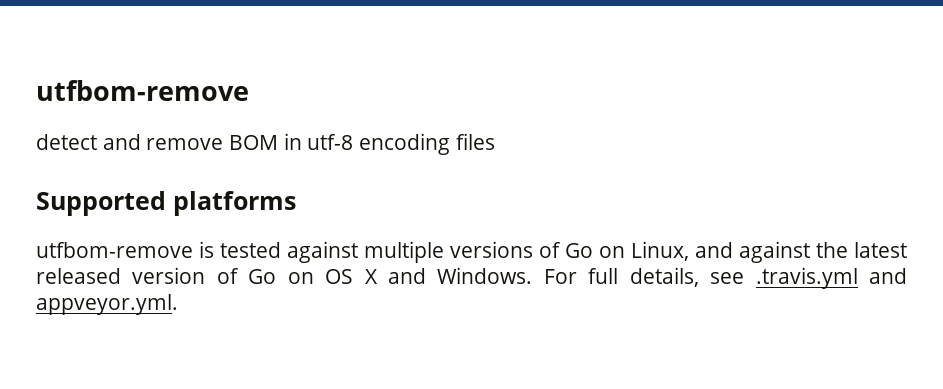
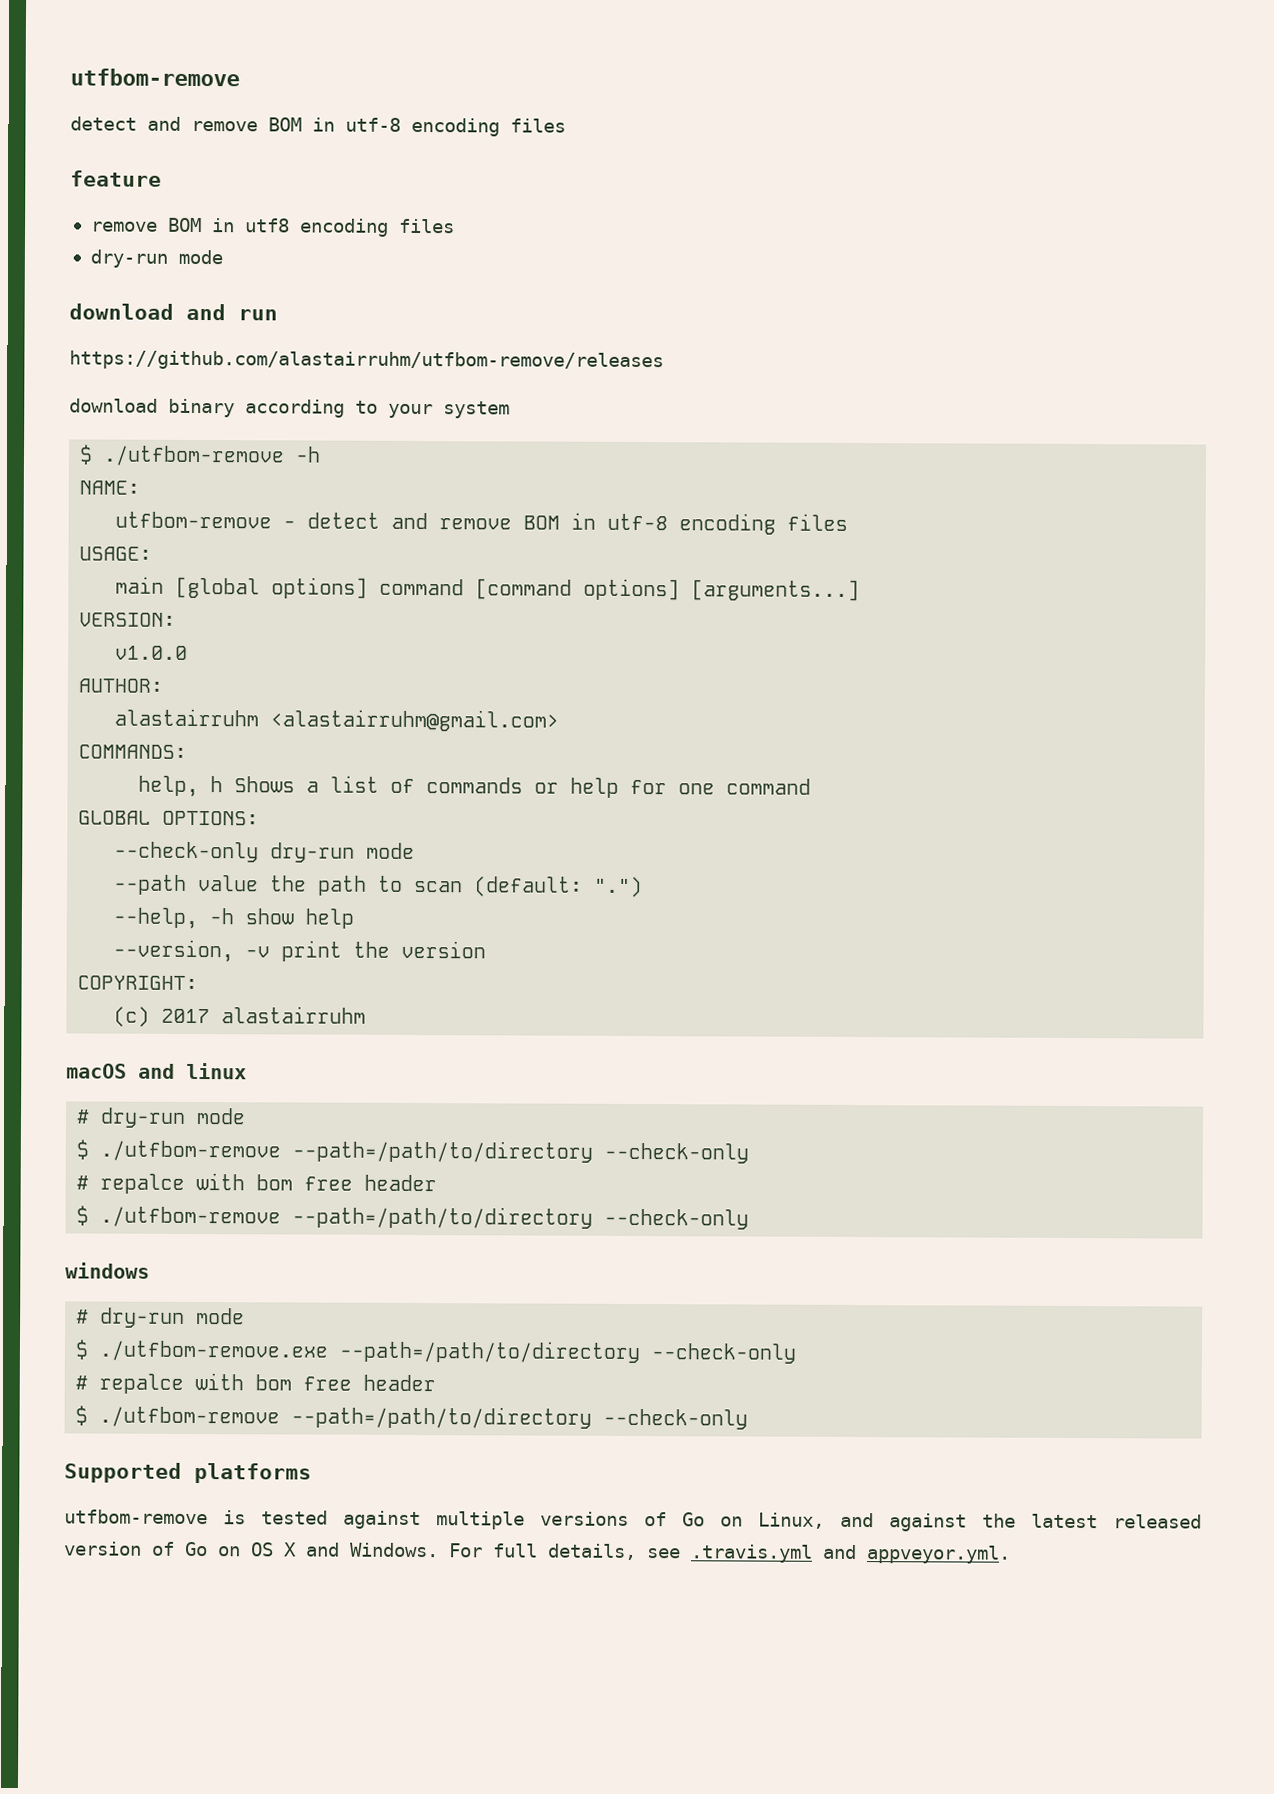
(495, 141) none -> [70,170,162,187] [90,217,455,237] [89,249,223,268] [69,303,278,321] [69,350,664,372] [69,398,510,419] [79,444,322,467] [79,480,141,495] [115,511,849,535] [79,546,153,561] [115,576,861,602] [79,612,177,627] [115,645,189,660] [78,678,164,693] [114,708,560,732] [78,744,188,759] [138,775,812,798] [78,810,260,826] [114,841,416,863] [114,874,644,898] [113,907,355,930] [113,939,487,963] [77,975,199,991] [113,1006,367,1027] [66,1062,247,1080] [76,1107,247,1128] [76,1139,750,1164] [76,1173,438,1194] [76,1205,750,1230] [65,1262,150,1279] [76,1307,246,1328] [75,1339,797,1364] [75,1373,437,1394] [75,1405,749,1430] // feature // remove BOM in utf8 encoding files // dry-run mode // download and run // https://github.com/alastairruhm/utfbom-remove/releases // download binary according to your system // $ ./utfbom-remove -h // NAME: // utfbom-remove - detect and remove BOM in utf-8 encoding files // USAGE: // main [global options] command [command options] [arguments...] // VERSION: // v1.0.0 // AUTHOR: // alastairruhm <alastairruhm@gmail.com> // COMMANDS: // help, h Shows a list of commands or help for one command // GLOBAL OPTIONS: // --check-only dry-run mode // --path value the path to scan (default: ".") // --help, -h show help // --version, -v print the version // COPYRIGHT: // (c) 2017 alastairruhm // macOS and linux // # dry-run mode // $ ./utfbom-remove --path=/path/to/directory --check-only // # repalce with bom free header // $ ./utfbom-remove --path=/path/to/directory --check-only // windows // # dry-run mode // $ ./utfbom-remove.exe --path=/path/to/directory --check-only // # repalce with bom free header // $ ./utfbom-remove --path=/path/to/directory --check-only

